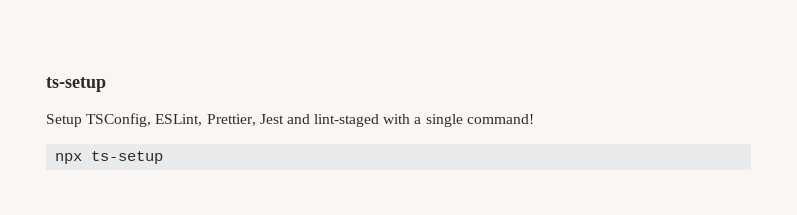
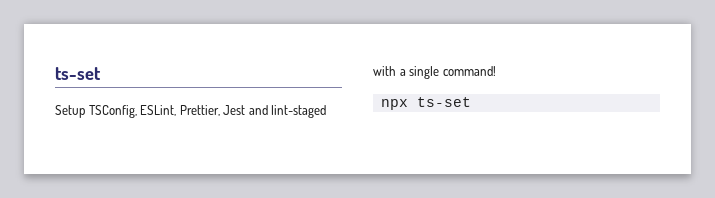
[46,77,106,92] ts-setup -> [55,67,101,80] ts-set
[91,151,164,164] ts-setup -> [416,97,471,107] ts-set

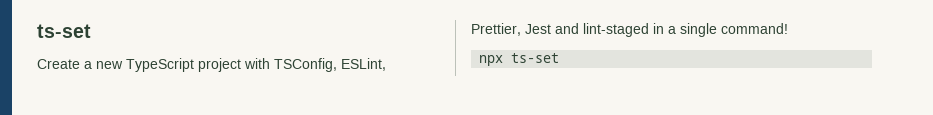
[55,105,85,118] Setup -> [37,58,270,72] Create a new TypeScript project with
[373,66,396,76] with -> [653,23,664,34] in

